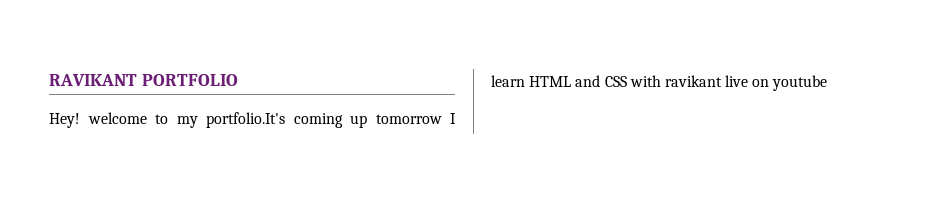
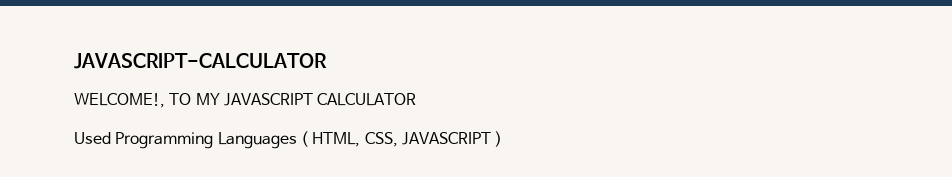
[49,74,238,86] [49,112,456,128] [491,75,828,91] RAVIKANT PORTFOLIO // Hey! welcome to my portfolio.It's coming up tomorrow I learn HTML and CSS with ravikant live on youtube -> [74,53,327,69] [74,93,417,108] [74,131,503,149] JAVASCRIPT-CALCULATOR // WELCOME!, TO MY JAVASCRIPT CALCULATOR // Used Programming Languages ( HTML, CSS, JAVASCRIPT )

